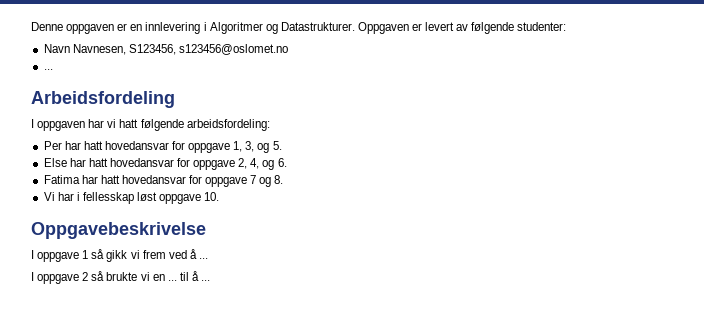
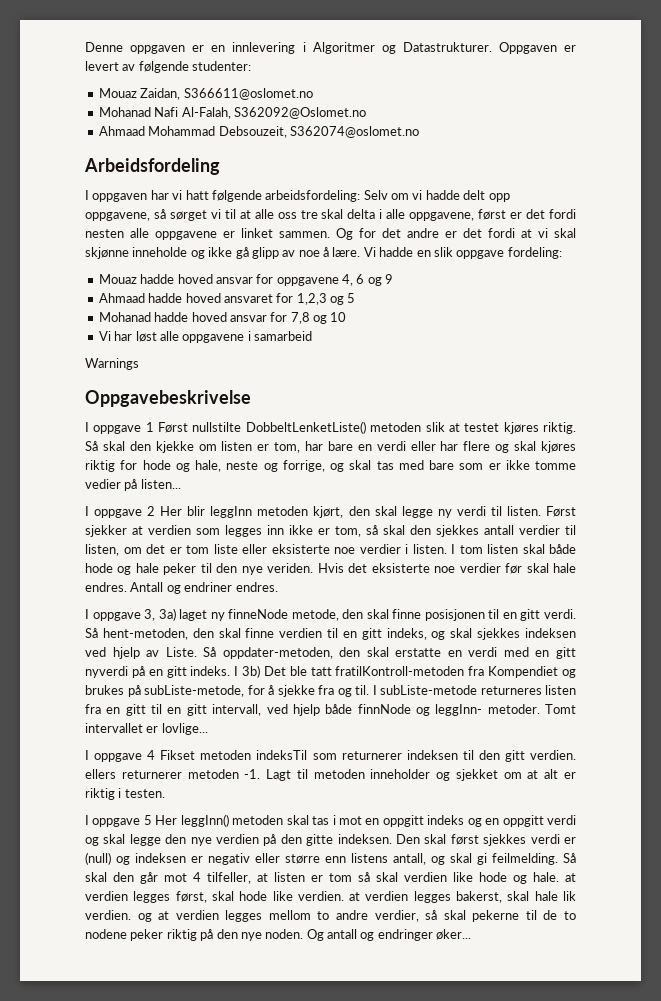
[43,44,288,55] [43,69,53,70] Navn Navnesen, S123456, s123456@oslomet.no // ... -> [98,88,313,100] [98,107,366,119] [98,126,419,138] Mouaz Zaidan, S366611@oslomet.no // Mohanad Nafi Al-Falah, S362092@Oslomet.no // Ahmaad Mohammad Debsouzeit, S362074@oslomet.no
[43,141,282,153] [43,158,287,170] [43,175,284,187] [43,192,220,204] [31,222,206,239] [31,249,208,262] [31,271,211,284] // Per har hatt hovedansvar for oppgave 1, 3, og 5. // Else har hatt hovedansvar for oppgave 2, 4, og 6. // Fatima har hatt hovedansvar for oppgave 7 og 8. // Vi har i fellesskap løst oppgave 10. // Oppgavebeskrivelse // I oppgave 1 så gikk vi frem ved å ... // I oppgave 2 så brukte vi en ... til å ... -> [363,190,510,202] [85,209,576,221] [85,228,576,240] [85,247,562,259] [98,274,394,286] [98,293,356,305] [98,312,347,324] [98,331,312,343] [85,358,139,370] [85,390,251,407] [85,421,576,434] [85,441,576,453] [85,460,576,472] [85,479,181,491] [85,506,576,518] [85,525,576,537] [85,544,576,556] [85,563,576,575] [85,582,278,594] [85,608,577,621] [85,628,577,640] [85,647,576,659] [85,665,576,678] [85,685,576,697] [85,704,576,716] [85,723,208,735] [85,750,576,762] [85,769,576,781] [85,788,165,800] [85,814,576,827] [85,834,576,846] [85,852,576,865] [85,872,576,884] [85,891,577,903] [85,910,576,922] [85,929,472,941] Selv om vi hadde delt opp oppgavene, så sørget vi til at alle oss tre skal delta i alle oppgavene, først er det fordi nesten alle oppgavene er linket sammen. Og for det andre er det fordi at vi skal skjønne inneholde og ikke gå glipp av noe å lære. Vi hadde en slik oppgave fordeling: // Mouaz hadde hoved ansvar for oppgavene 4, 6 og 9 // Ahmaad hadde hoved ansvaret for 1,2,3 og 5 // Mohanad hadde hoved ansvar for 7,8 og 10 // Vi har løst alle oppgavene i samarbeid // Warnings // Oppgavebeskrivelse // I oppgave 1 Først nullstilte DobbeltLenketListe() metoden slik at testet kjøres riktig. Så skal den kjekke om listen er tom, har bare en verdi eller har flere og skal kjøres riktig for hode og hale, neste og forrige, og skal tas med bare som er ikke tomme vedier på listen... // I oppgave 2 Her blir leggInn metoden kjørt, den skal legge ny verdi til listen. Først sjekker at verdien som legges inn ikke er tom, så skal den sjekkes antall verdier til listen, om det er tom liste eller eksisterte noe verdier i listen. I tom listen skal både hode og hale peker til den nye veriden. Hvis det eksisterte noe verdier før skal hale endres. Antall og endriner endres. // I oppgave 3, 3a) laget ny finneNode metode, den skal finne posisjonen til en gitt verdi. Så hent-metoden, den skal finne verdien til en gitt indeks, og skal sjekkes indeksen ved hjelp av Liste. Så oppdater-metoden, den skal erstatte en verdi med en gitt nyverdi på en gitt indeks. I 3b) Det ble tatt fratilKontroll-metoden fra Kompendiet og brukes på subListe-metode, for å sjekke fra og til. I subListe-metode returneres listen fra en gitt til en gitt intervall, ved hjelp både finnNode og leggInn- metoder. Tomt intervallet er lovlige... // I oppgave 4 Fikset metoden indeksTil som returnerer indeksen til den gitt verdien. ellers returnerer metoden -1. Lagt til metoden inneholder og sjekket om at alt er riktig i testen. // I oppgave 5 Her leggInn() metoden skal tas i mot en oppgitt indeks og en oppgitt verdi og skal legge den nye verdien på den gitte indeksen. Den skal først sjekkes verdi er (null) og indeksen er negativ eller større enn listens antall, og skal gi feilmelding. Så skal den går mot 4 tilfeller, at listen er tom så skal verdien like hode og hale. at verdien legges først, skal hode like verdien. at verdien legges bakerst, skal hale lik verdien. og at verdien legges mellom to andre verdier, så skal pekerne til de to nodene peker riktig på den nye noden. Og antall og endringer øker...

